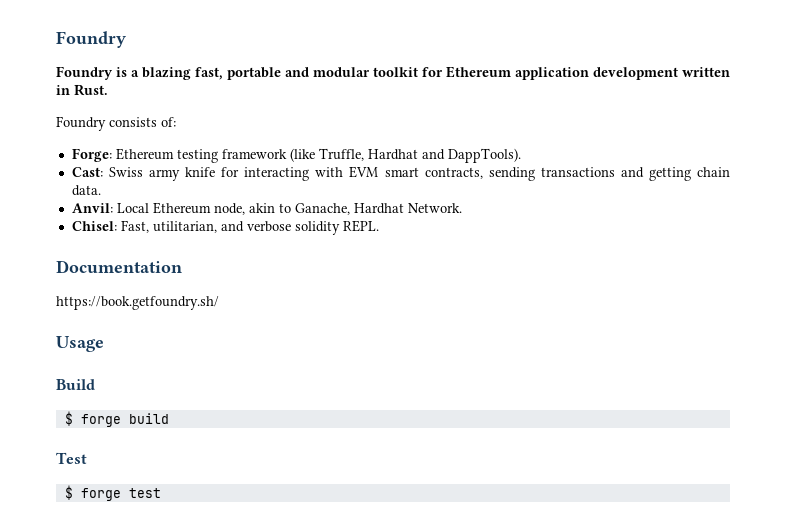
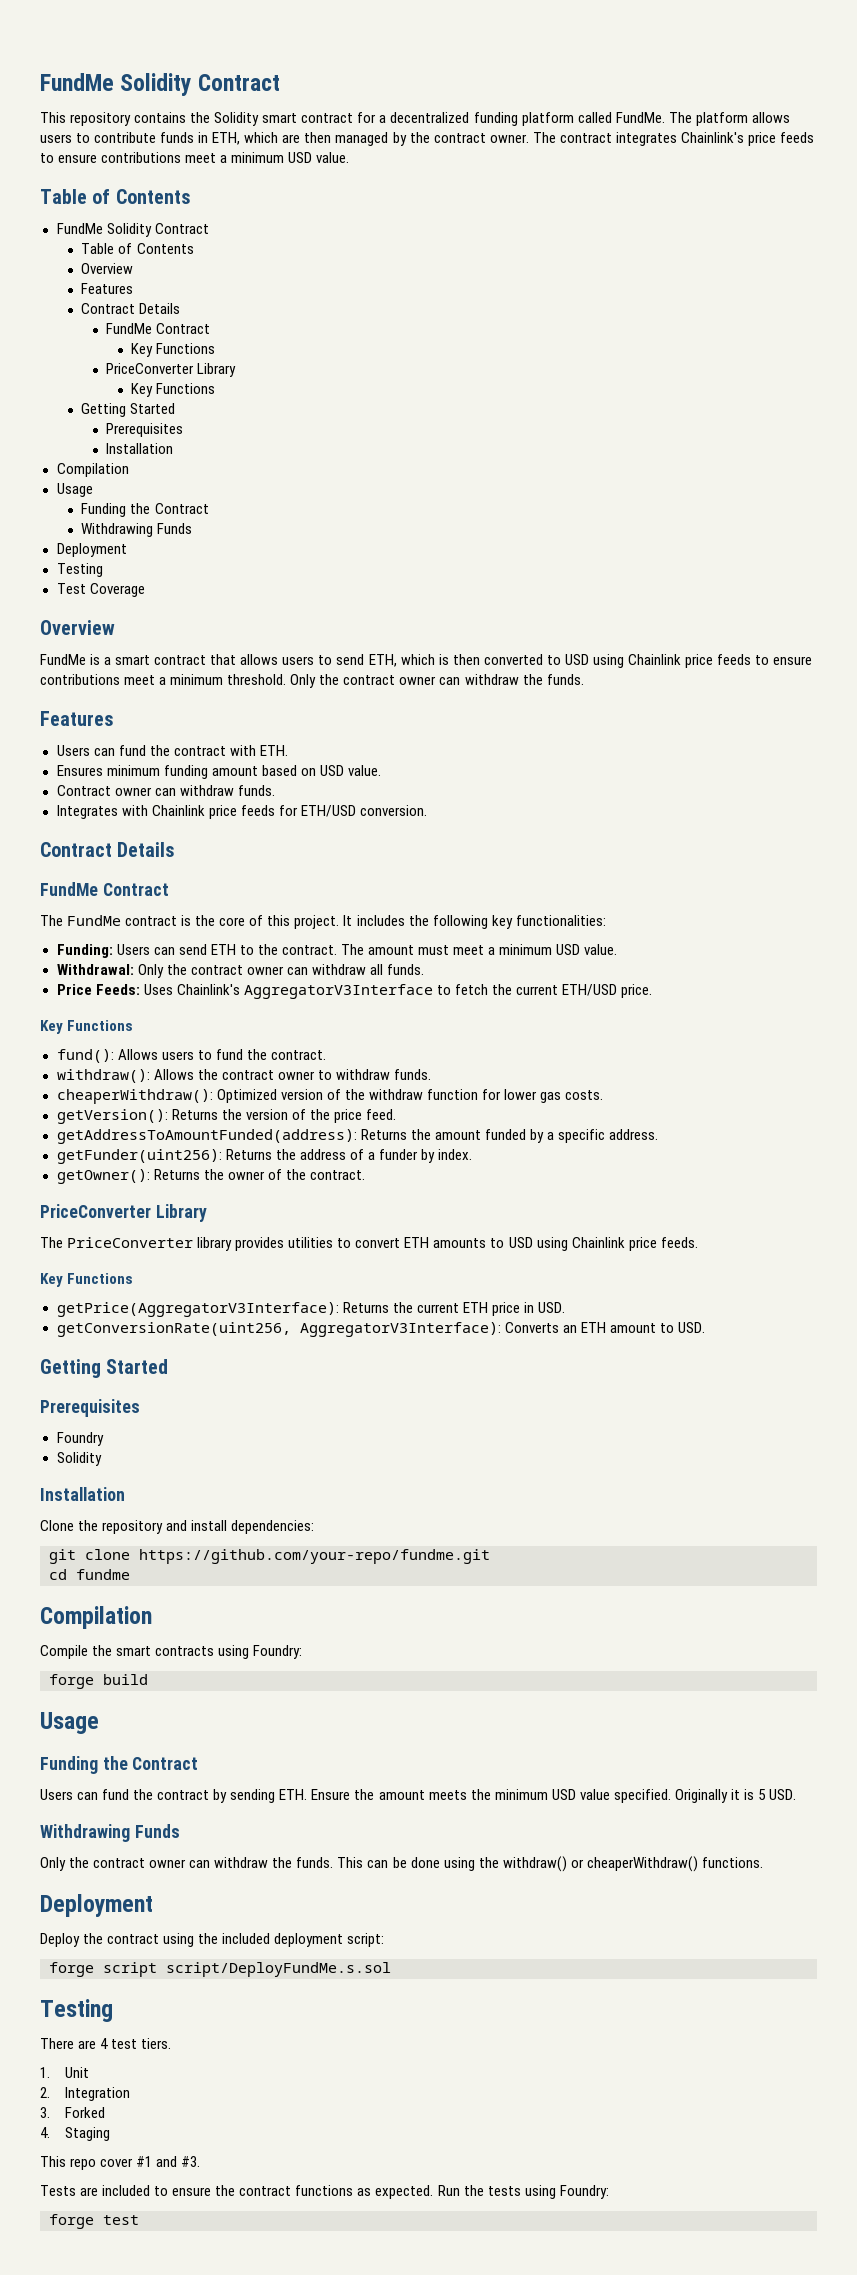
[56,31,126,48] [56,66,730,80] [56,84,108,96] [56,116,176,131] [71,148,521,163] [71,166,730,181] [71,185,101,196] [71,202,462,215] [71,220,379,235] [56,260,182,273] [56,296,219,310] [56,336,104,352] [56,379,95,390] [64,411,169,427] [56,452,87,464] [64,485,73,500] Foundry // Foundry is a blazing fast, portable and modular toolkit for Ethereum application development written in Rust. // Foundry consists of: // Forge: Ethereum testing framework (like Truffle, Hardhat and DappTools). // Cast: Swiss army knife for interacting with EVM smart contracts, sending transactions and getting chain data. // Anvil: Local Ethereum node, akin to Ganache, Hardhat Network. // Chisel: Fast, utilitarian, and verbose solidity REPL. // Documentation // https://book.getfoundry.sh/ // Usage // Build // $ forge build // Test // $ -> [40,73,280,96] [40,112,790,126] [40,132,814,146] [40,152,350,163] [40,189,191,204] [56,223,209,237] [81,243,194,254] [81,263,134,274] [81,283,134,294] [81,303,181,314] [106,323,211,334] [131,343,216,357] [106,363,237,377] [131,383,216,397] [81,403,176,417] [106,423,184,437] [106,443,174,454] [56,463,129,477] [56,483,93,497] [81,503,209,517] [81,523,193,537] [56,543,127,557] [56,563,103,577] [56,583,145,597] [40,620,115,635] [40,654,813,668] [40,674,584,688] [40,711,114,726] [56,745,288,756] [56,765,381,779] [56,785,275,796] [56,805,427,819] [40,842,176,857] [40,882,169,896] [40,915,606,929] [56,944,618,958] [56,964,424,978] [56,984,652,999] [40,1020,134,1034] [56,1049,326,1063] [56,1069,431,1083] [56,1089,603,1104] [56,1109,396,1124] [56,1129,658,1144] [56,1149,472,1164] [56,1169,365,1184] [40,1204,207,1222] [40,1237,698,1251] [40,1273,134,1287] [56,1302,565,1317] [56,1322,705,1337] [40,1359,169,1378] [40,1399,140,1417] [56,1432,104,1446] [56,1452,102,1466] [40,1487,125,1501] [40,1520,315,1534] [49,1549,490,1564] [49,1569,130,1580] [40,1606,152,1629] [40,1645,303,1659] [49,1674,148,1689] [40,1712,99,1734] [40,1756,199,1774] [40,1789,797,1803] [40,1824,180,1842] [40,1856,763,1872] [40,1894,153,1917] [40,1933,385,1947] [49,1962,391,1977] [40,1999,113,2022] [40,2038,172,2049] [40,2067,89,2078] [40,2087,130,2101] [40,2107,105,2118] [40,2127,110,2141] [40,2156,201,2170] [40,2185,609,2199] FundMe Solidity Contract // This repository contains the Solidity smart contract for a decentralized funding platform called FundMe. The platform allows users to contribute funds in ETH, which are then managed by the contract owner. The contract integrates Chainlink's price feeds to ensure contributions meet a minimum USD value. // Table of Contents // FundMe Solidity Contract // Table of Contents // Overview // Features // Contract Details // FundMe Contract // Key Functions // PriceConverter Library // Key Functions // Getting Started // Prerequisites // Installation // Compilation // Usage // Funding the Contract // Withdrawing Funds // Deployment // Testing // Test Coverage // Overview // FundMe is a smart contract that allows users to send ETH, which is then converted to USD using Chainlink price feeds to ensure contributions meet a minimum threshold. Only the contract owner can withdraw the funds. // Features // Users can fund the contract with ETH. // Ensures minimum funding amount based on USD value. // Contract owner can withdraw funds. // Integrates with Chainlink price feeds for ETH/USD conversion. // Contract Details // FundMe Contract // The FundMe contract is the core of this project. It includes the following key functionalities: // Funding: Users can send ETH to the contract. The amount must meet a minimum USD value. // Withdrawal: Only the contract owner can withdraw all funds. // Price Feeds: Uses Chainlink's AggregatorV3Interface to fetch the current ETH/USD price. // Key Functions // fund(): Allows users to fund the contract. // withdraw(): Allows the contract owner to withdraw funds. // cheaperWithdraw(): Optimized version of the withdraw function for lower gas costs. // getVersion(): Returns the version of the price feed. // getAddressToAmountFunded(address): Returns the amount funded by a specific address. // getFunder(uint256): Returns the address of a funder by index. // getOwner(): Returns the owner of the contract. // PriceConverter Library // The PriceConverter library provides utilities to convert ETH amounts to USD using Chainlink price feeds. // Key Functions // getPrice(AggregatorV3Interface): Returns the current ETH price in USD. // getConversionRate(uint256, AggregatorV3Interface): Converts an ETH amount to USD. // Getting Started // Prerequisites // Foundry // Solidity // Installation // Clone the repository and install dependencies: // git clone https://github.com/your-repo/fundme.git // cd fundme // Compilation // Compile the smart contracts using Foundry: // forge build // Usage // Funding the Contract // Users can fund the contract by sending ETH. Ensure the amount meets the minimum USD value specified. Originally it is 5 USD. // Withdrawing Funds // Only the contract owner can withdraw the funds. This can be done using the withdraw() or cheaperWithdraw() functions. // Deployment // Deploy the contract using the included deployment script: // forge script script/DeployFundMe.s.sol // Testing // There are 4 test tiers. // 1. Unit // 2. Integration // 3. Forked // 4. Staging // This repo cover #1 and #3. // Tests are included to ensure the contract functions as expected. Run the tests using Foundry: //

